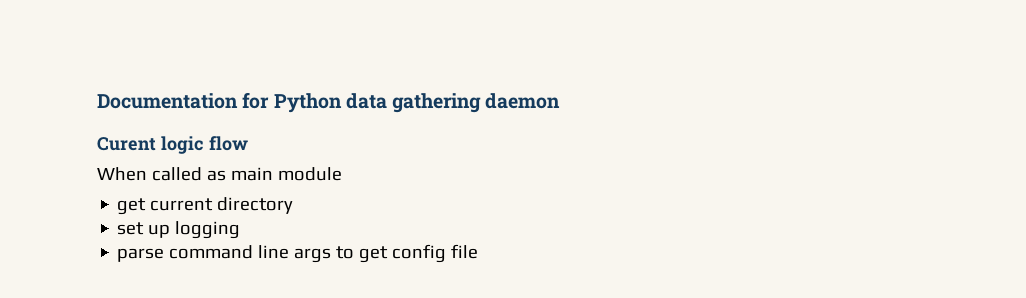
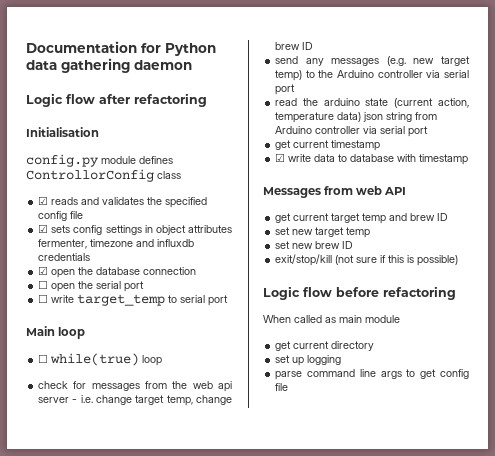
[97,136,248,154] Curent logic flow -> [26,93,207,107] [26,127,99,137] [26,154,173,167] [26,169,181,182] [38,196,208,208] [38,211,84,221] [38,224,233,235] [38,239,195,249] [38,253,91,261] [38,266,197,278] [38,280,145,292] [38,294,229,306] [26,326,86,339] [38,353,163,366] [38,381,232,392] [38,395,232,406] [275,42,314,50] [275,56,470,66] [275,70,469,81] [275,84,296,95] [275,98,469,108] [275,112,438,123] [275,126,429,137] [275,140,381,151] [275,153,469,165] [263,186,407,198] [275,213,449,224] [275,227,371,238] [275,241,354,249] [275,254,459,266] [263,286,456,300] Logic flow after refactoring // Initialisation // config.py module defines ControllorConfig class // ☑ reads and validates the specified config file // ☑ sets config settings in object attributes fermenter, timezone and influxdb credentials // ☑ open the database connection // ☐ open the serial port // ☐ write target_temp to serial port // Main loop // ☐ while(true) loop // check for messages from the web api server - i.e. change target temp, change brew ID // send any messages (e.g. new target temp) to the Arduino controller via serial port // read the arduino state (current action, temperature data) json string from Arduino controller via serial port // get current timestamp // ☑ write data to database with timestamp // Messages from web API // get current target temp and brew ID // set new target temp // set new brew ID // exit/stop/kill (not sure if this is possible) // Logic flow before refactoring

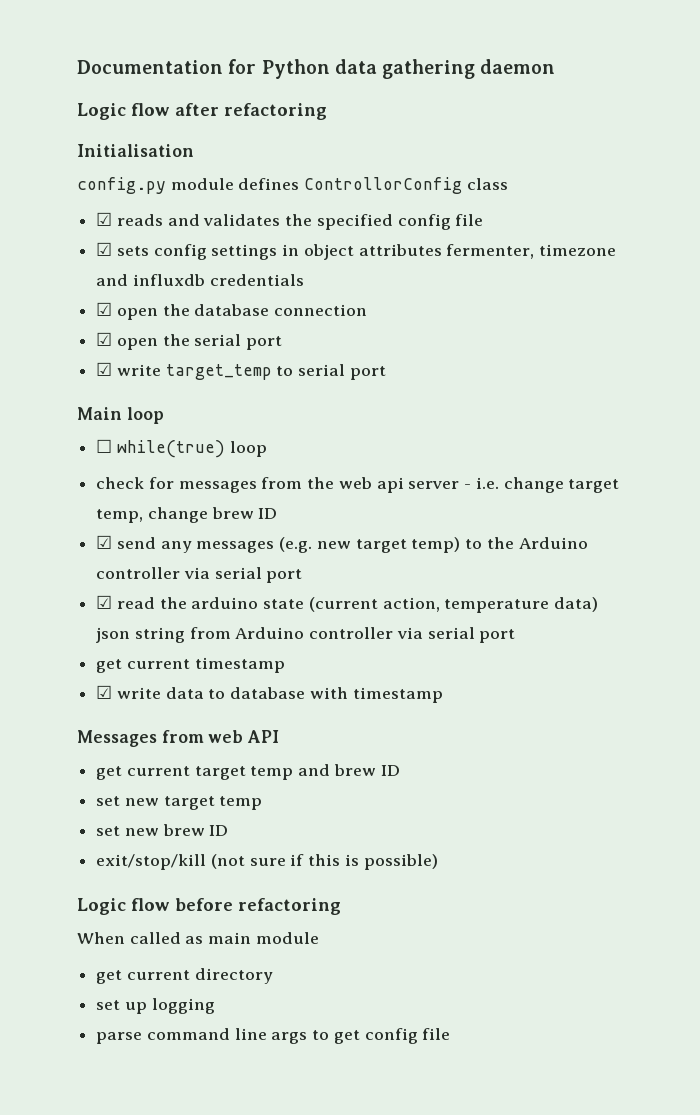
[38,280,49,289] ☐ -> [96,332,113,346] ☑
[38,294,49,303] ☐ -> [96,362,113,376] ☑
(314, 46) none -> [96,535,113,549] ☑
(296, 89) none -> [96,595,113,609] ☑

